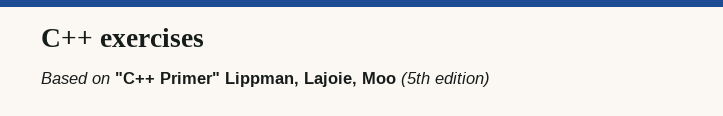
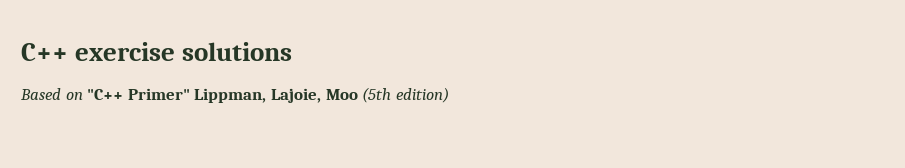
[100,28,205,47] exercises -> [75,42,293,61] exercise solutions

